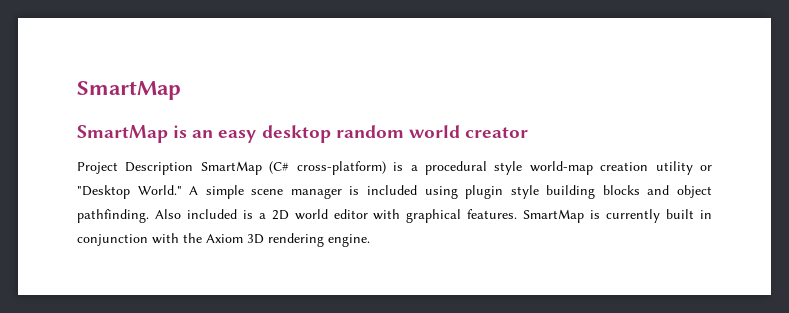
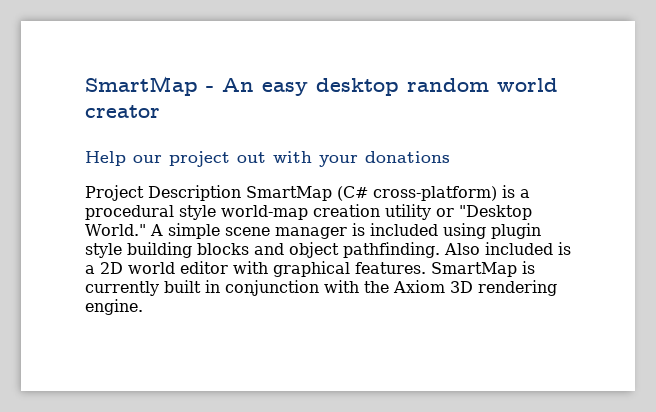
[77,81,181,100] [77,125,214,143] SmartMap // SmartMap is an -> [85,76,254,96] SmartMap - An
(528, 132) none -> [85,151,450,167] // Help our project out with your donations

